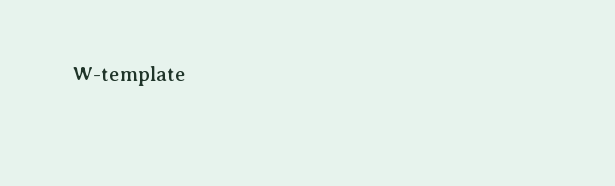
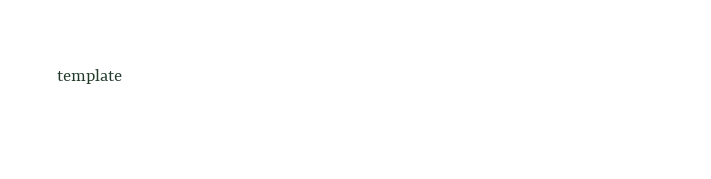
[73,66,186,86] W-template -> [57,69,122,84] template

